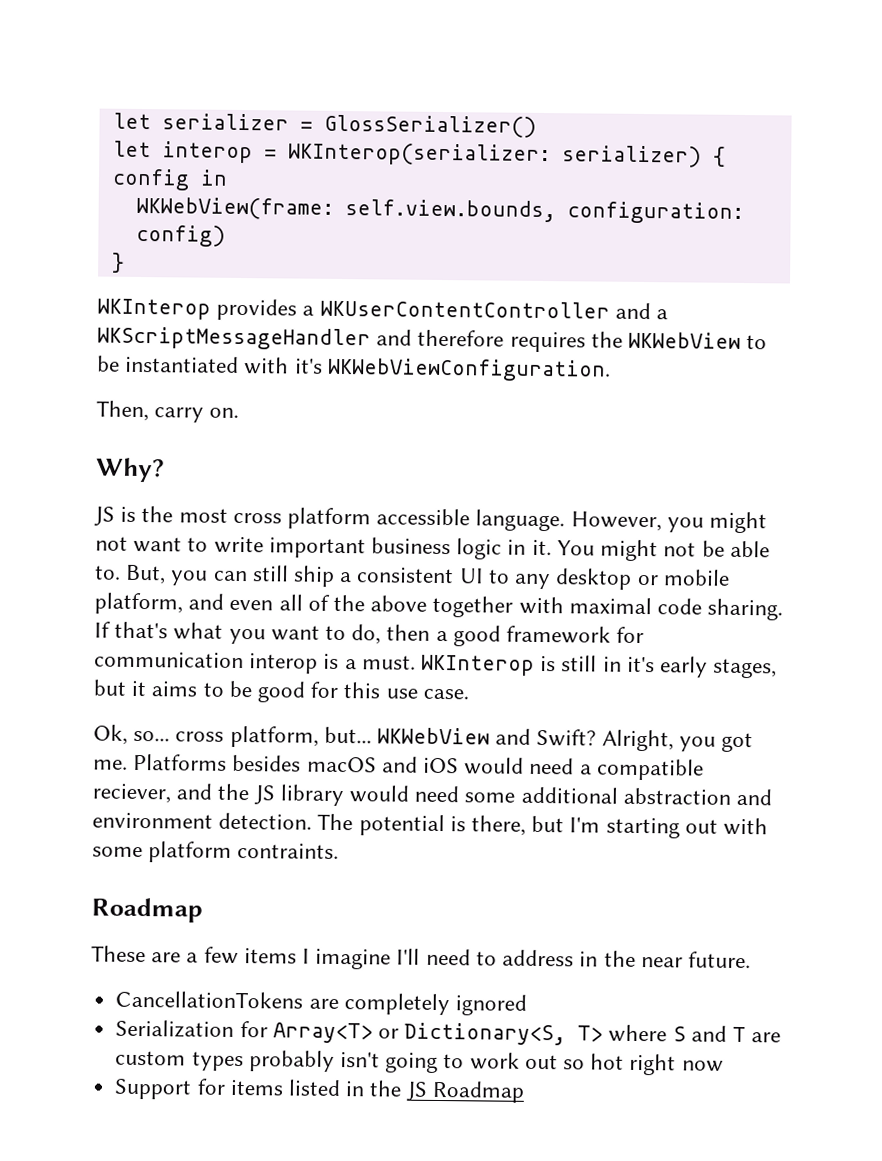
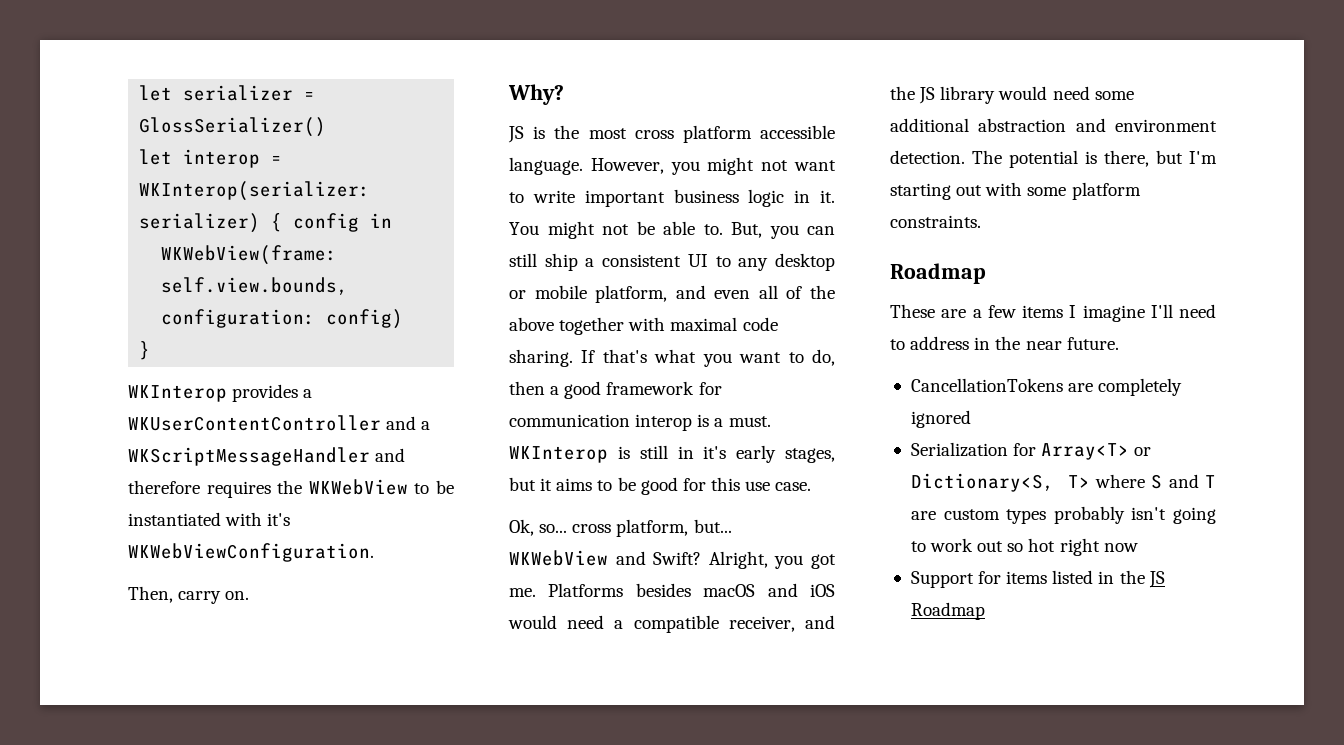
[92,783,171,804] reciever, -> [728,616,795,632] receiver,
[237,842,340,860] contraints. -> [890,215,981,228] constraints.

